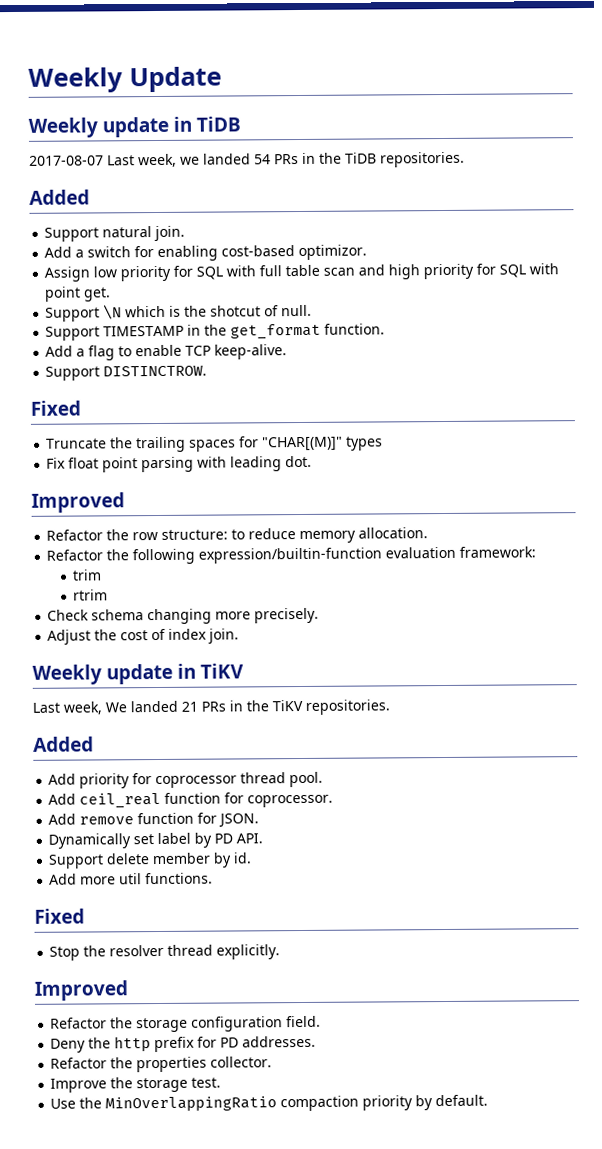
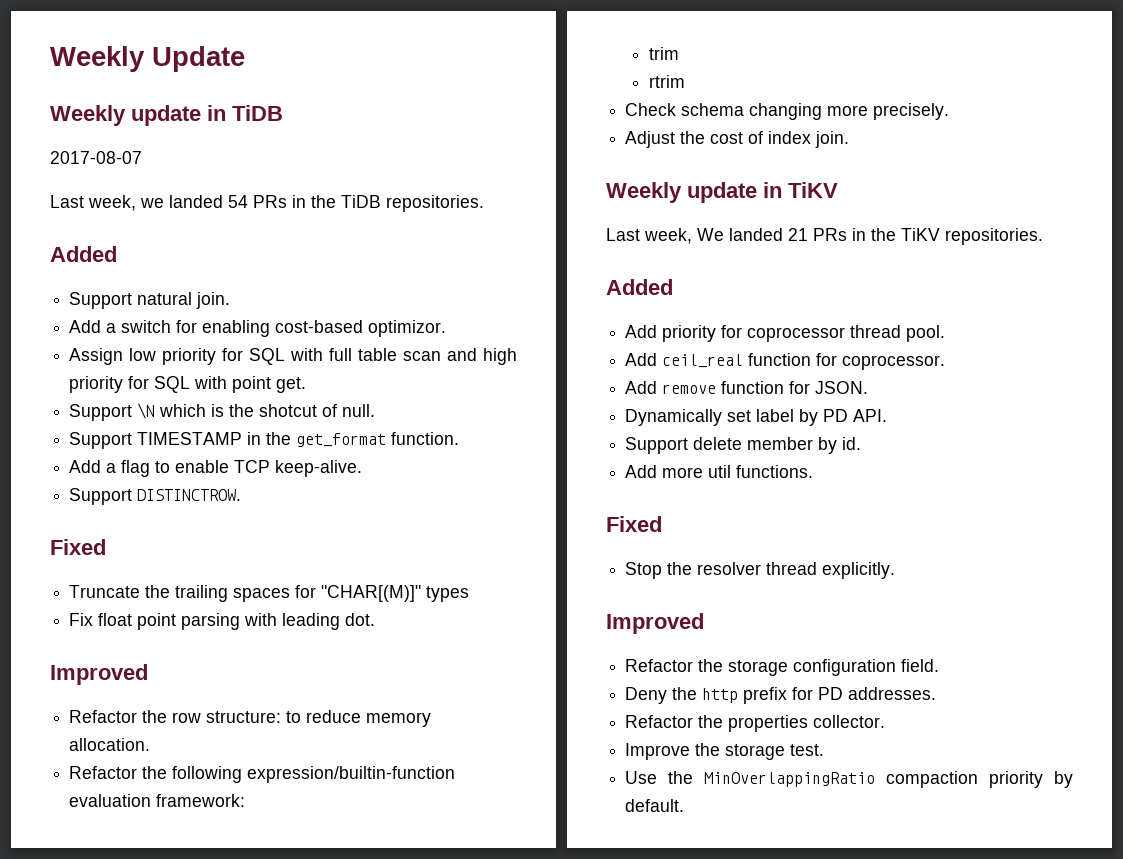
(104, 160) none -> (142, 157) //

